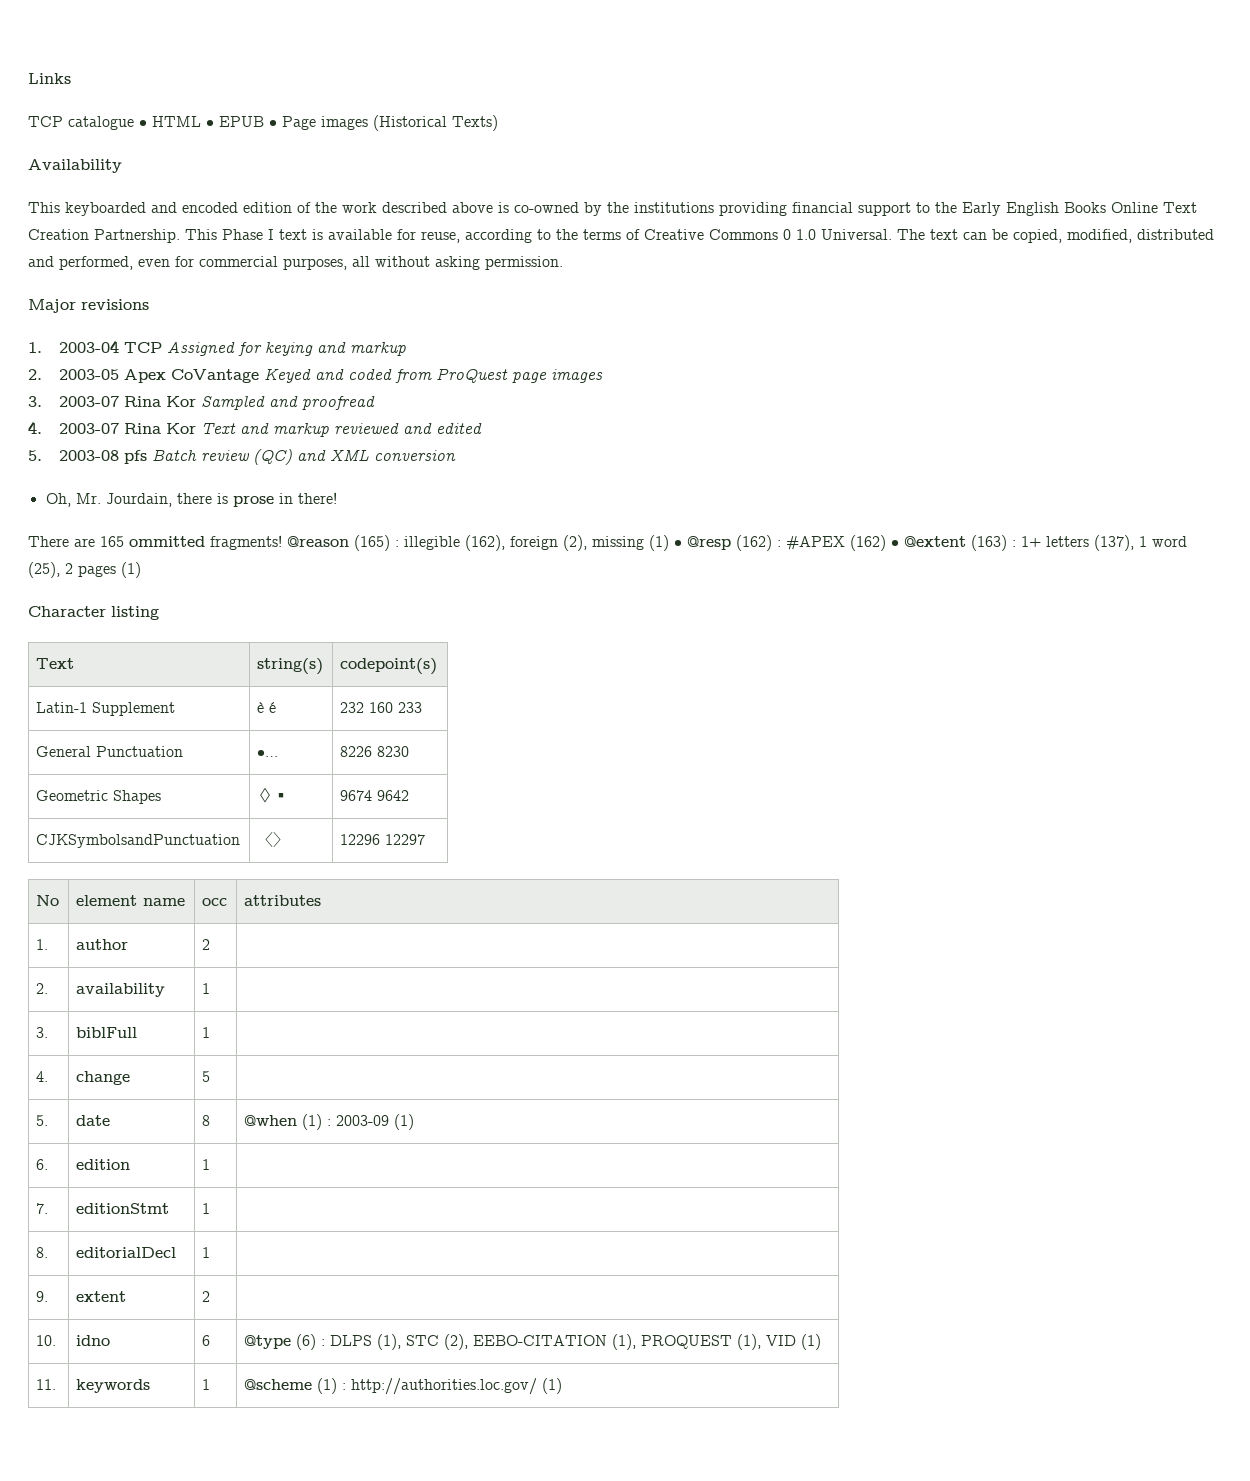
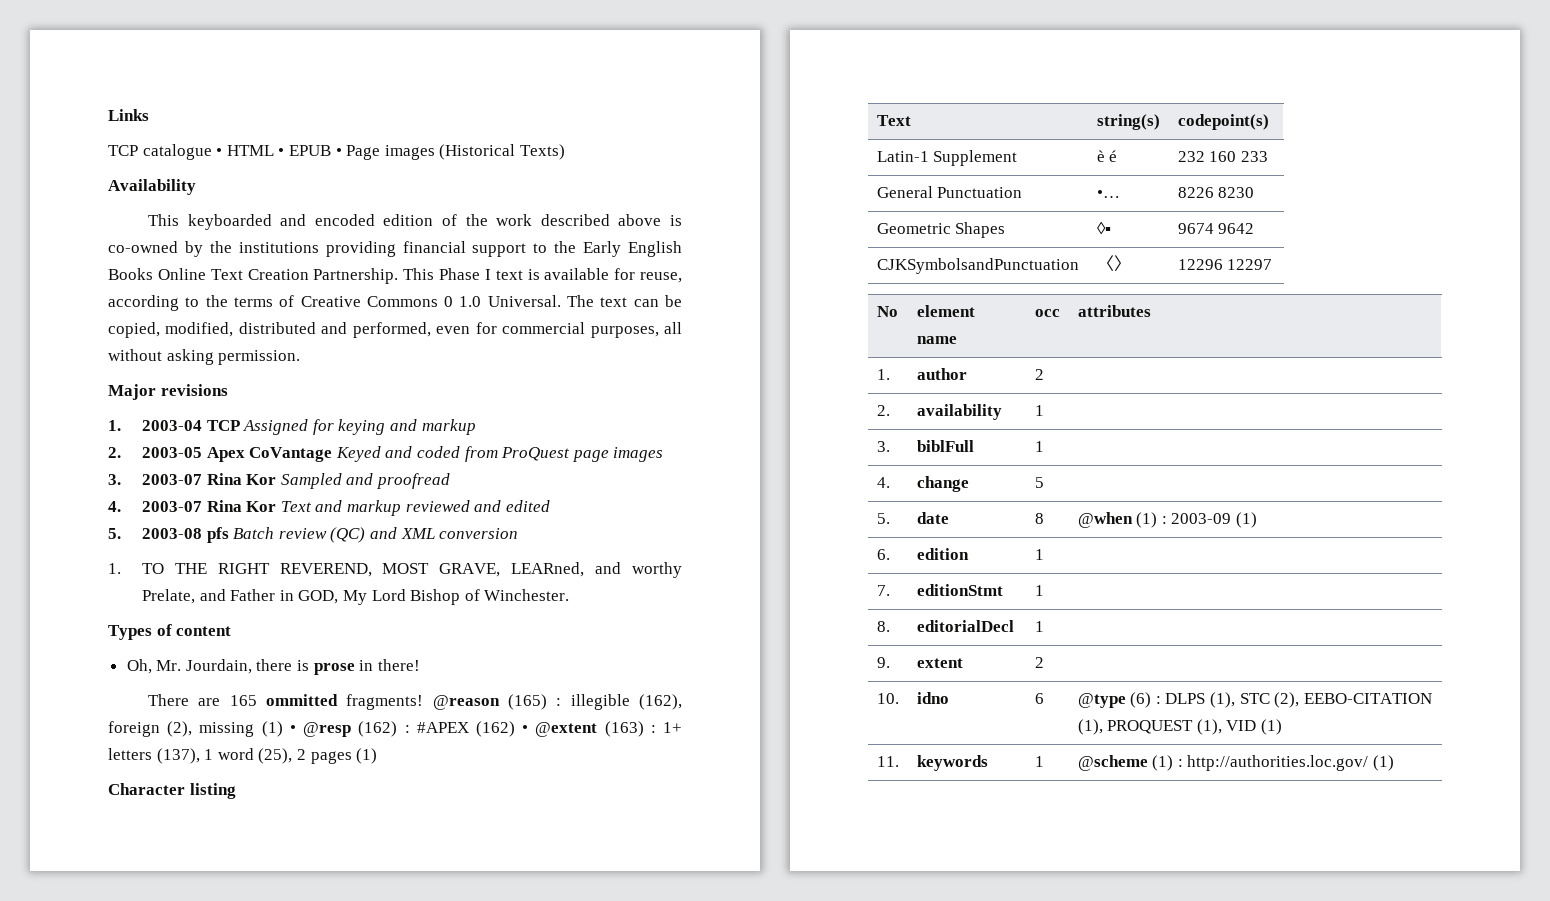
(457, 455) none -> [108,562,682,578] [141,589,570,605] [108,624,232,640] // 1. TO THE RIGHT REVEREND, MOST GRAVE, LEARned, and worthy Prelate, and Father in GOD, My Lord Bishop of Winchester. // Types of content

